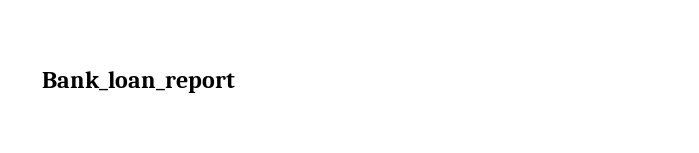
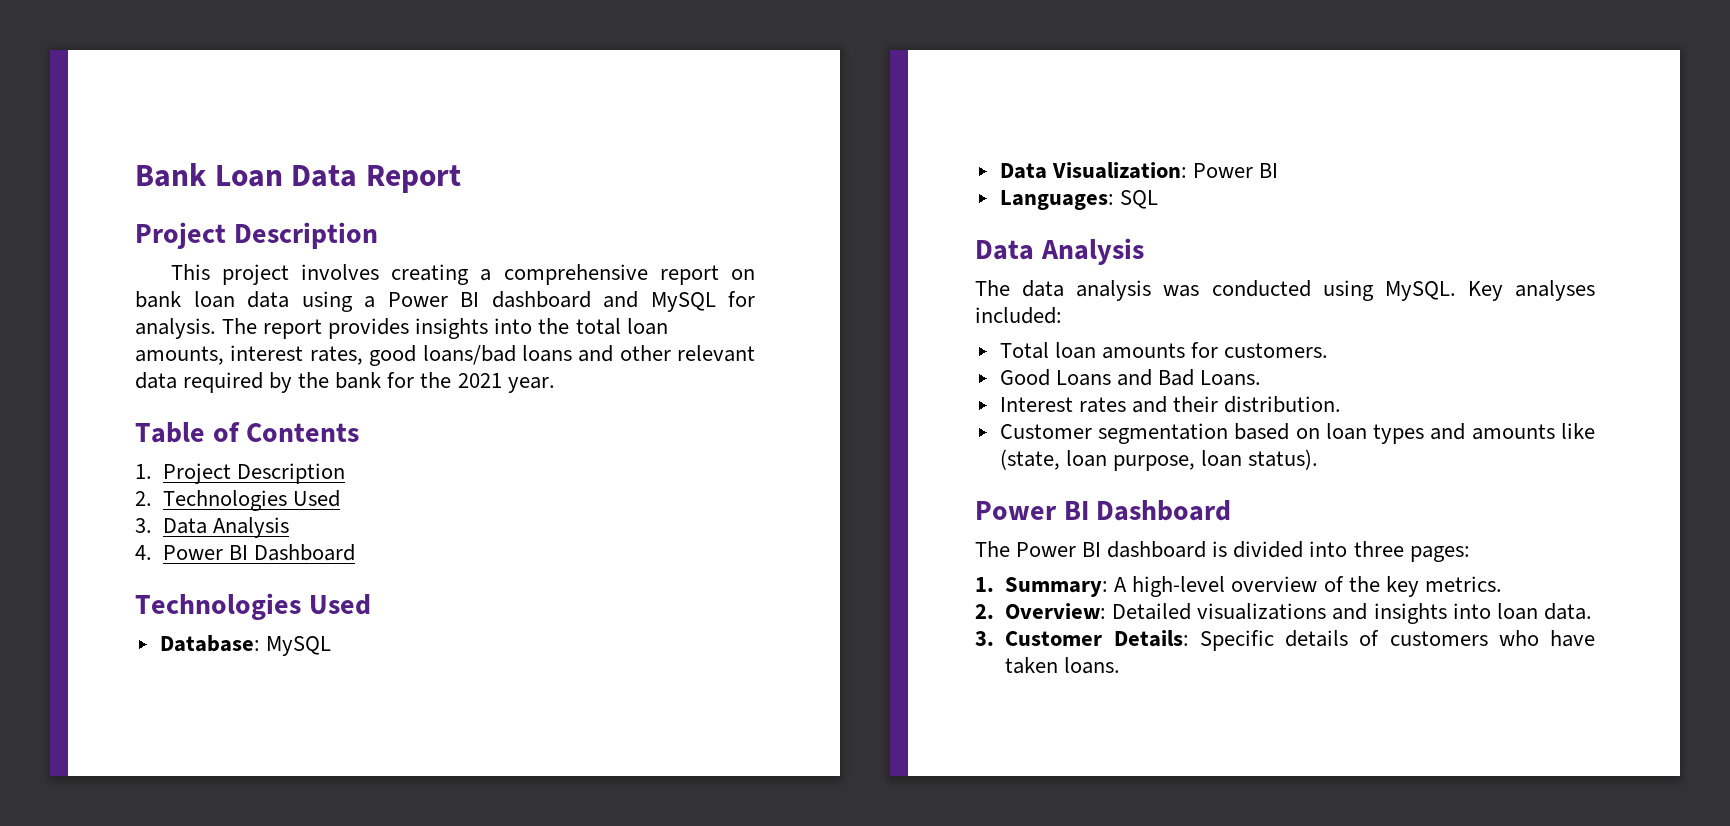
[42,71,235,93] Bank_loan_report -> [135,163,461,193] [135,222,378,249] [170,264,755,285] [135,291,755,312] [135,318,668,339] [135,345,755,366] [135,372,555,393] [135,422,360,443] [135,463,346,484] [135,490,341,511] [135,517,290,538] [135,544,356,561] [135,593,371,620] [159,635,331,656] [999,162,1278,179] [999,190,1158,210] [975,238,1144,265] [975,280,1595,301] [975,307,1062,324] [999,342,1329,359] [999,369,1262,386] [999,396,1342,413] [999,423,1595,444] [999,449,1319,471] [975,500,1232,521] [975,541,1470,562] [975,576,1502,597] [975,603,1592,624] [975,630,1595,651] [1005,657,1121,674] Bank Loan Data Report // Project Description // This project involves creating a comprehensive report on bank loan data using a Power BI dashboard and MySQL for analysis. The report provides insights into the total loan amounts, interest rates, good loans/bad loans and other relevant data required by the bank for the 2021 year. // Table of Contents // 1. Project Description // 2. Technologies Used // 3. Data Analysis // 4. Power BI Dashboard // Technologies Used // Database: MySQL // Data Visualization: Power BI // Languages: SQL // Data Analysis // The data analysis was conducted using MySQL. Key analyses included: // Total loan amounts for customers. // Good Loans and Bad Loans. // Interest rates and their distribution. // Customer segmentation based on loan types and amounts like (state, loan purpose, loan status). // Power BI Dashboard // The Power BI dashboard is divided into three pages: // 1. Summary: A high-level overview of the key metrics. // 2. Overview: Detailed visualizations and insights into loan data. // 3. Customer Details: Specific details of customers who have taken loans.

